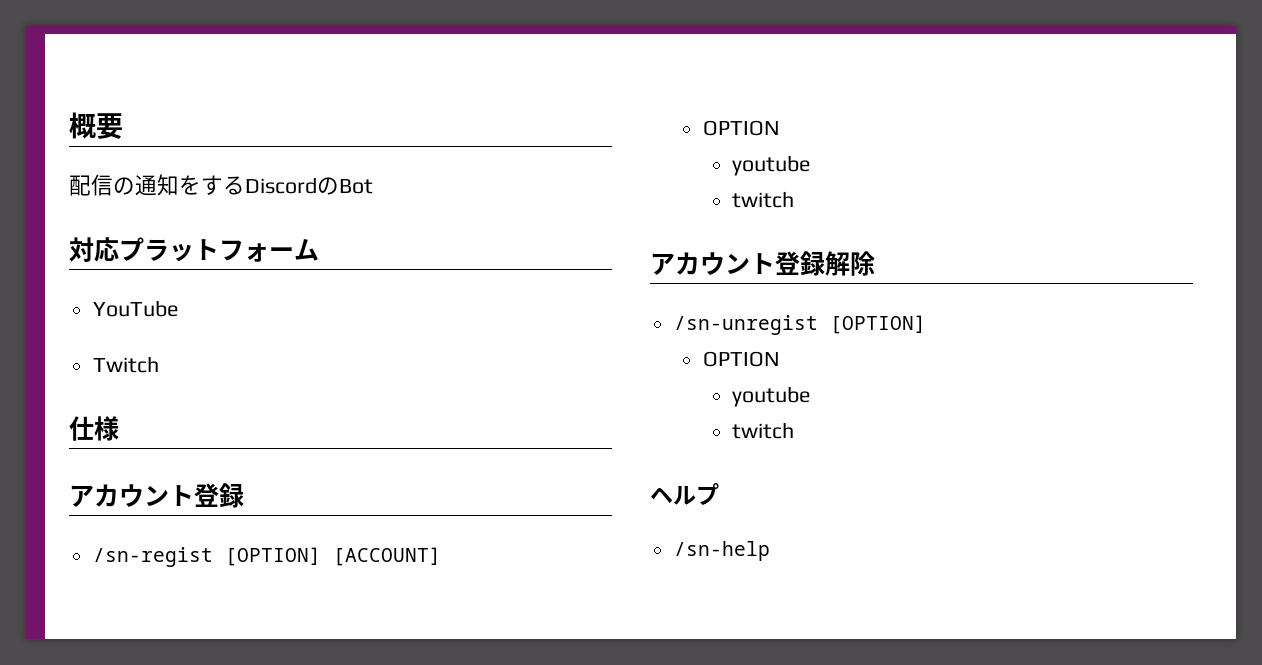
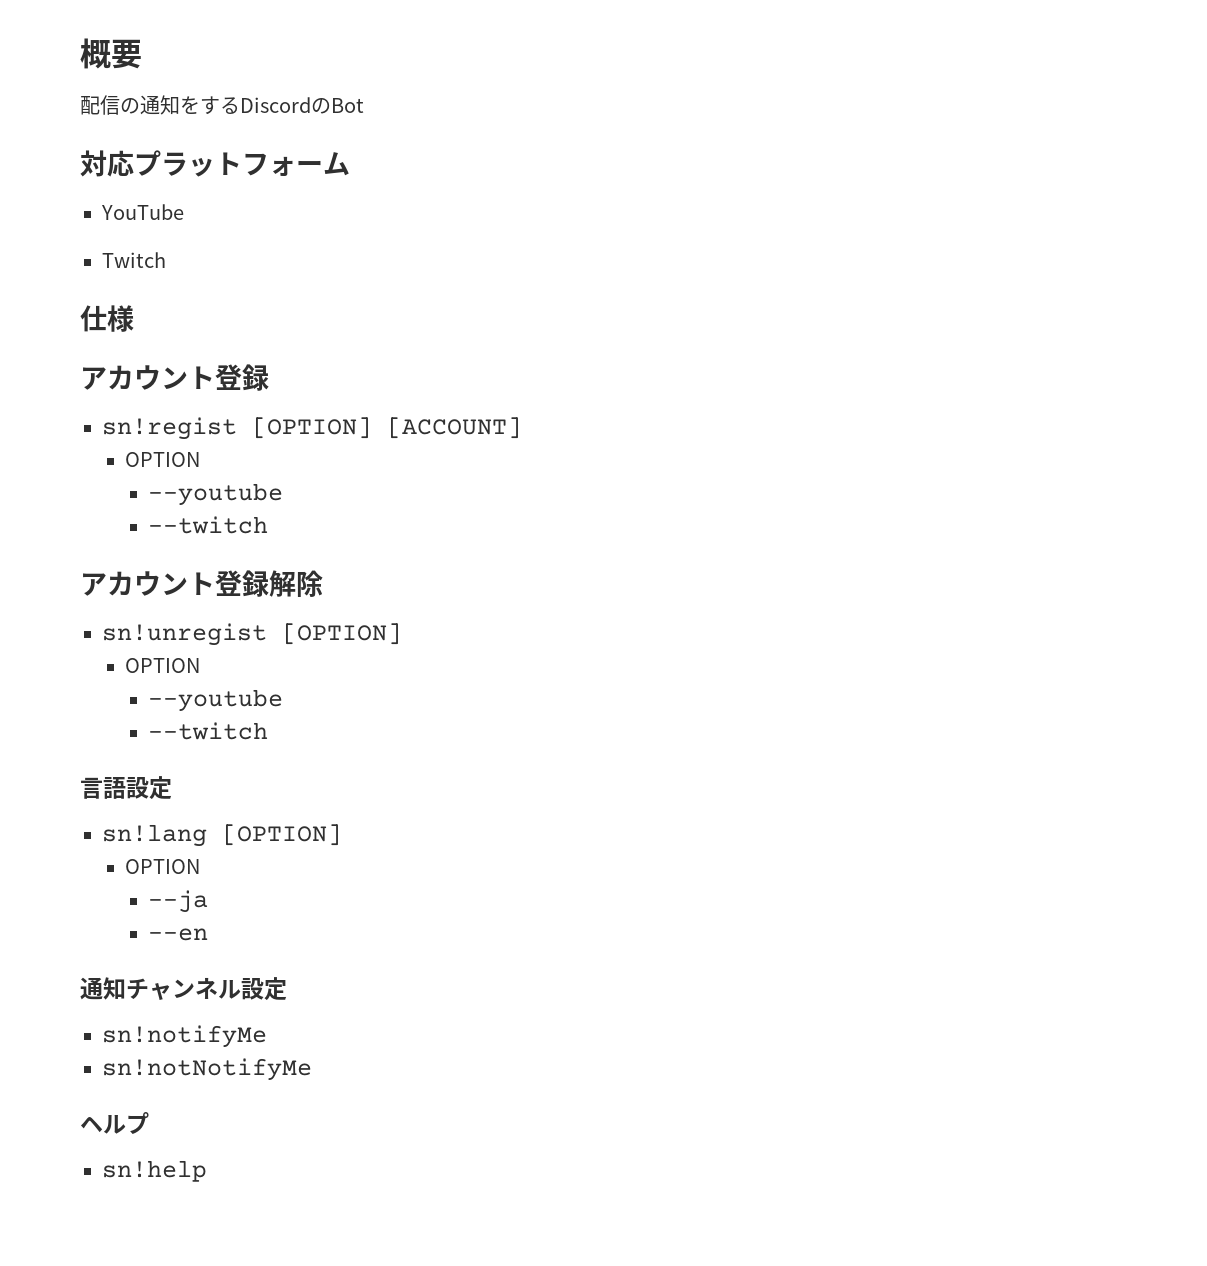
[92,547,213,567] /sn-regist -> [102,417,237,440] sn!regist
[731,155,811,176] [731,191,794,208] youtube // twitch -> [147,483,283,506] [147,516,268,534] --youtube // --twitch
[673,315,926,335] [702,351,780,367] [731,386,811,407] [731,422,794,439] /sn-unregist [OPTION] // OPTION // youtube // twitch -> [102,623,402,646] [124,658,200,673] [147,689,283,712] [147,722,268,740] [80,776,172,800] [102,824,342,847] [124,859,200,874] [147,890,208,913] [147,928,208,941] [80,977,287,1001] [102,1025,267,1048] [102,1058,312,1081] sn!unregist [OPTION] // OPTION // --youtube // --twitch // 言語設定 // sn!lang [OPTION] // OPTION // --ja // --en // 通知チャンネル設定 // sn!notifyMe // sn!notNotifyMe
[673,541,770,561] /sn-help -> [102,1160,207,1182] sn!help

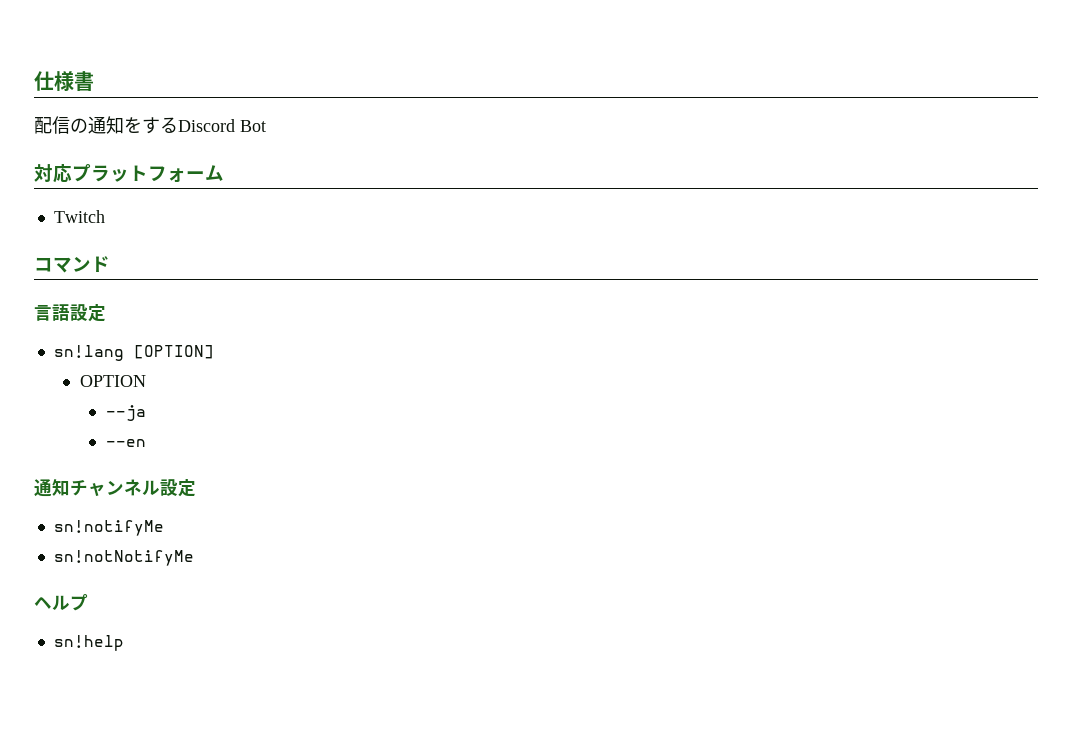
[80,38,142,69] 概要 -> [34,71,94,92] 仕様書
[311,98,331,114] の -> (235, 125) none
[101,204,184,220] // YouTube -> (224, 173) none
[80,305,134,332] [80,364,269,391] [102,417,522,440] [124,452,200,467] [147,483,283,506] [147,516,268,534] [80,570,323,597] [102,623,402,646] [124,658,200,673] [147,689,283,712] [147,722,268,740] 仕様 // アカウント登録 // sn!regist [OPTION] [ACCOUNT] // OPTION // --youtube // --twitch // アカウント登録解除 // sn!unregist [OPTION] // OPTION // --youtube // --twitch -> [34,256,110,273] コマンド

